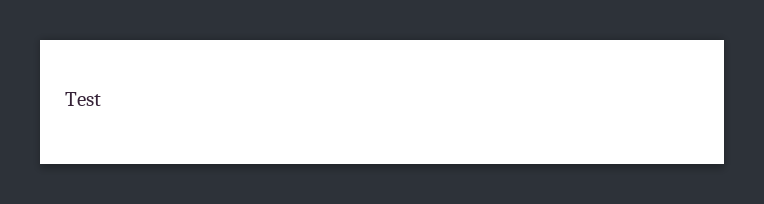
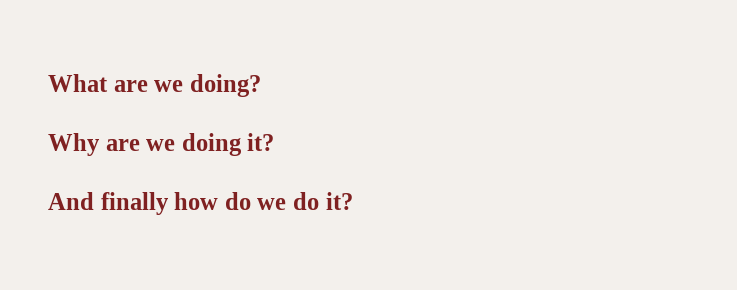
[65,92,101,106] Test -> [48,74,261,97] [48,133,275,156] [48,192,353,215] What are we doing? // Why are we doing it? // And finally how do we do it?

